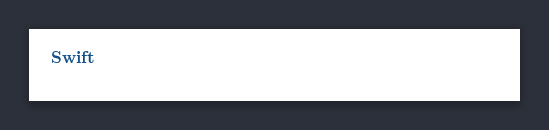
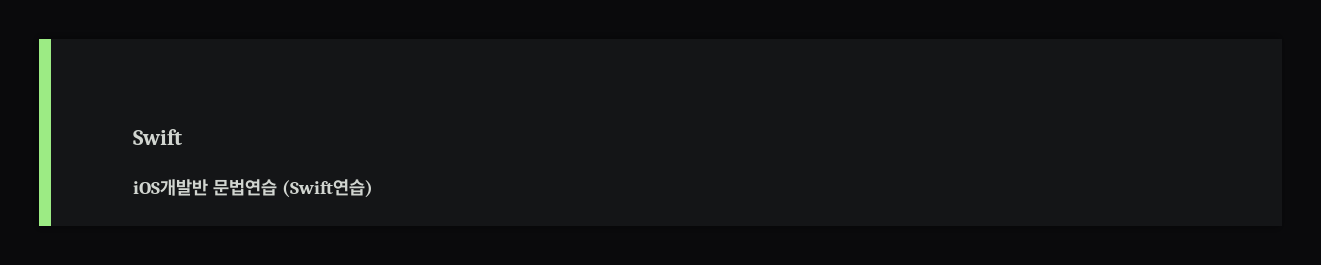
(95, 57) none -> [133,179,373,198] // iOS개발반 문법연습 (Swift연습)

